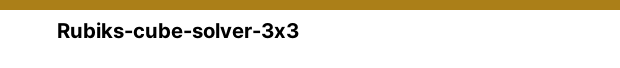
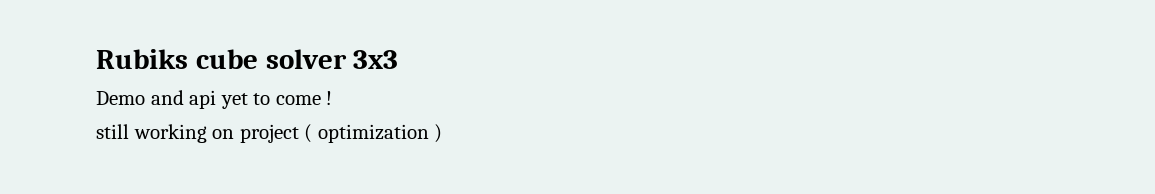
[57,22,299,39] Rubiks-cube-solver-3x3 -> [96,49,399,69] [96,90,333,109] [96,124,443,143] Rubiks cube solver 3x3 // Demo and api yet to come ! // still working on project ( optimization )

